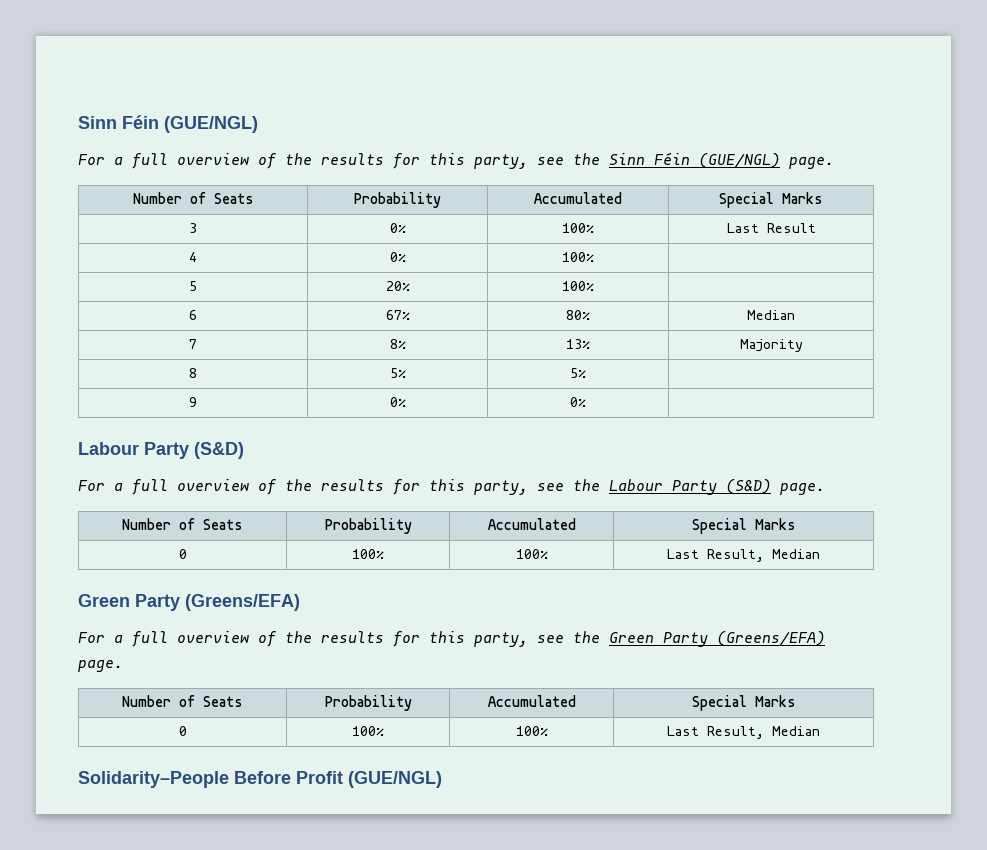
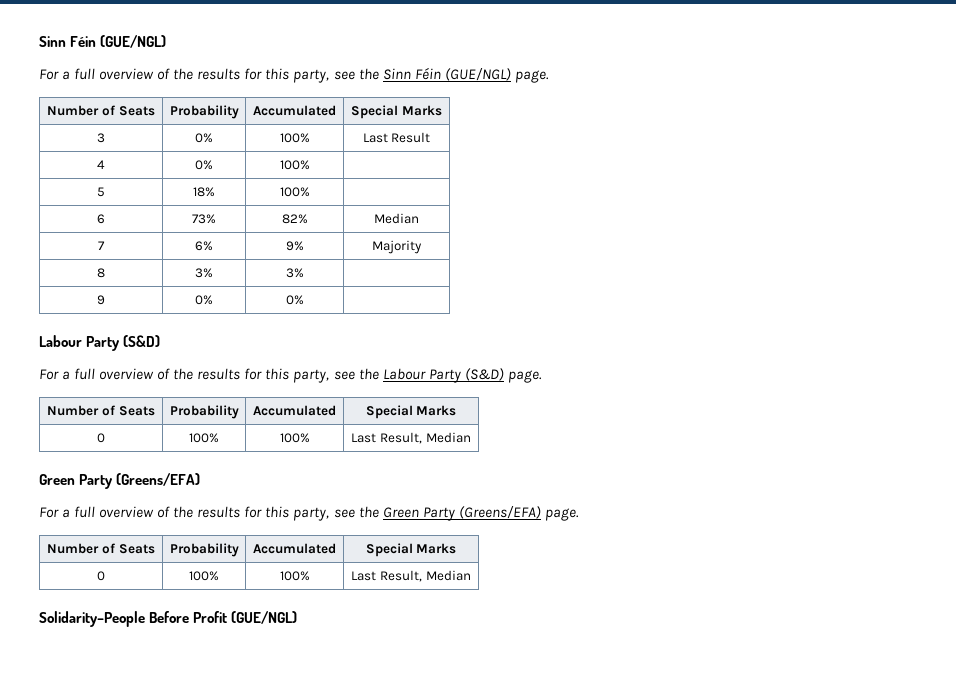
[385,281,410,291] 20% -> [193,187,215,197] 18%
[385,310,410,320] [566,310,590,320] 67% | 80% -> [192,214,216,224] [281,214,308,224] 73% | 82%
[389,339,406,349] [566,339,590,349] 8% | 13% -> [195,241,213,251] [285,241,304,251] 6% | 9%
[389,368,406,378] [570,368,586,378] 5% | 5% -> [195,268,213,278] [285,268,304,278] 3% | 3%

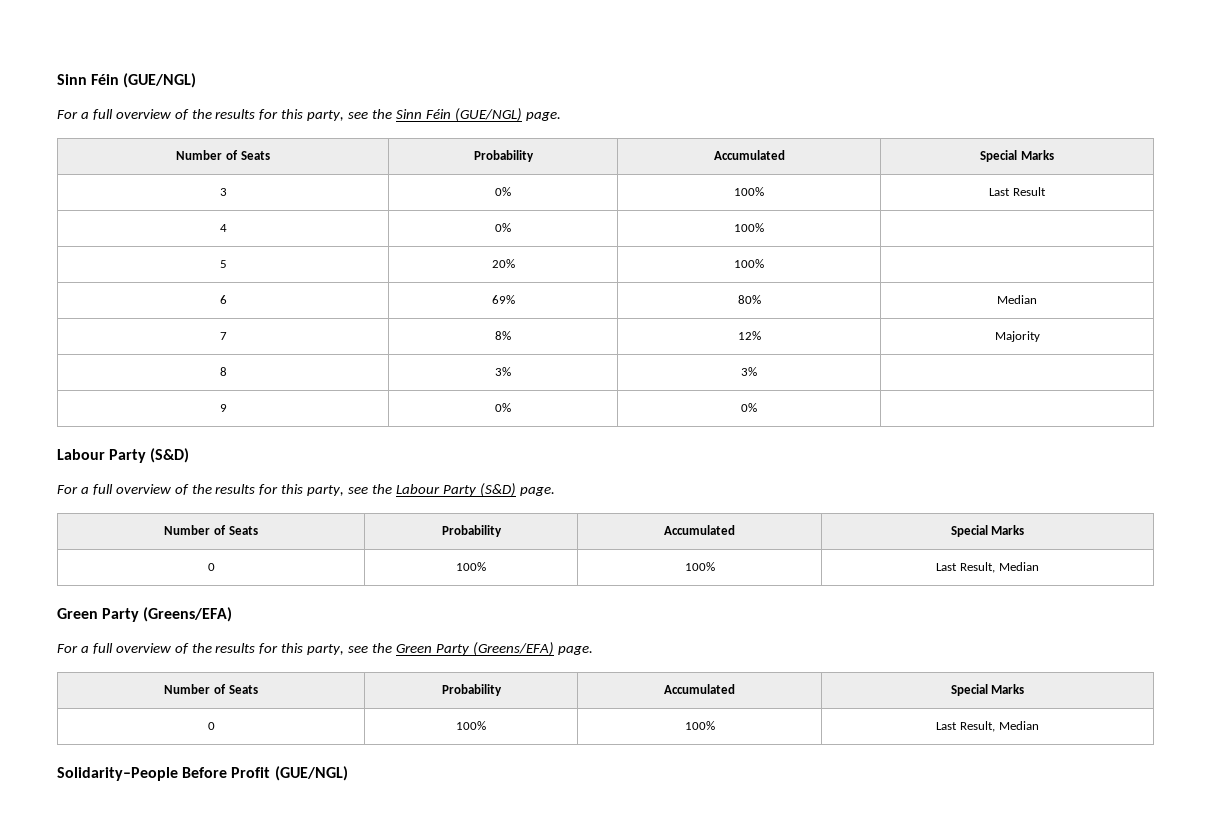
[193,187,215,197] 18% -> [491,259,515,268] 20%
[192,214,216,224] [281,214,308,224] 73% | 82% -> [491,295,515,304] [737,295,761,304] 69% | 80%
[195,241,213,251] [285,241,304,251] 6% | 9% -> [494,331,511,340] [737,331,761,340] 8% | 12%

